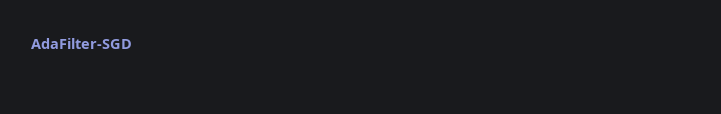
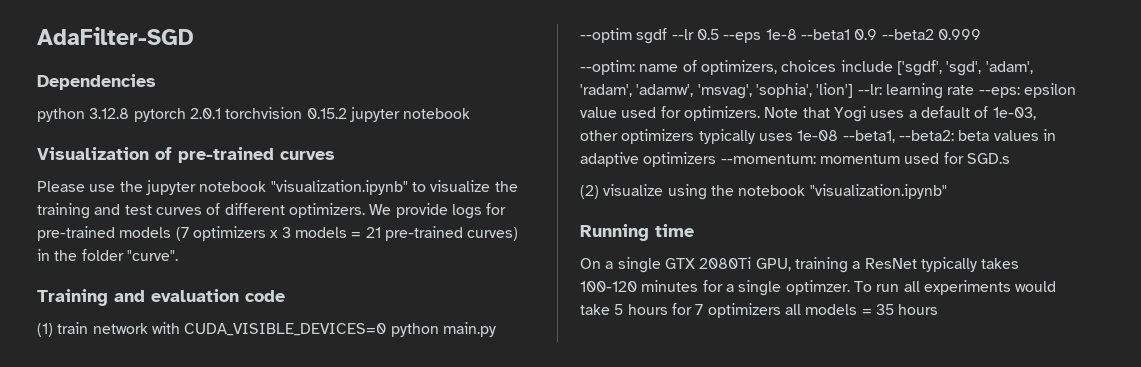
(132, 43) none -> [37,74,156,90] [37,107,471,122] [37,147,335,163] [37,180,518,195] [37,203,507,219] [37,226,519,241] [37,249,178,261] [37,289,285,306] [37,322,496,337] [580,28,981,44] [580,60,1033,76] [580,83,1076,99] [580,106,1036,122] [580,129,1056,144] [580,152,1010,167] [580,184,947,200] [580,224,694,241] [580,257,1020,273] [580,280,1057,296] [580,303,939,318] // Dependencies // python 3.12.8 pytorch 2.0.1 torchvision 0.15.2 jupyter notebook // Visualization of pre-trained curves // Please use the jupyter notebook "visualization.ipynb" to visualize the training and test curves of different optimizers. We provide logs for pre-trained models (7 optimizers x 3 models = 21 pre-trained curves) in the folder "curve". // Training and evaluation code // (1) train network with CUDA_VISIBLE_DEVICES=0 python main.py --optim sgdf --lr 0.5 --eps 1e-8 --beta1 0.9 --beta2 0.999 // --optim: name of optimizers, choices include ['sgdf', 'sgd', 'adam', 'radam', 'adamw', 'msvag', 'sophia', 'lion'] --lr: learning rate --eps: epsilon value used for optimizers. Note that Yogi uses a default of 1e-03, other optimizers typically uses 1e-08 --beta1, --beta2: beta values in adaptive optimizers --momentum: momentum used for SGD.s // (2) visualize using the notebook "visualization.ipynb" // Running time // On a single GTX 2080Ti GPU, training a ResNet typically takes 100-120 minutes for a single optimzer. To run all experiments would take 5 hours for 7 optimizers all models = 35 hours

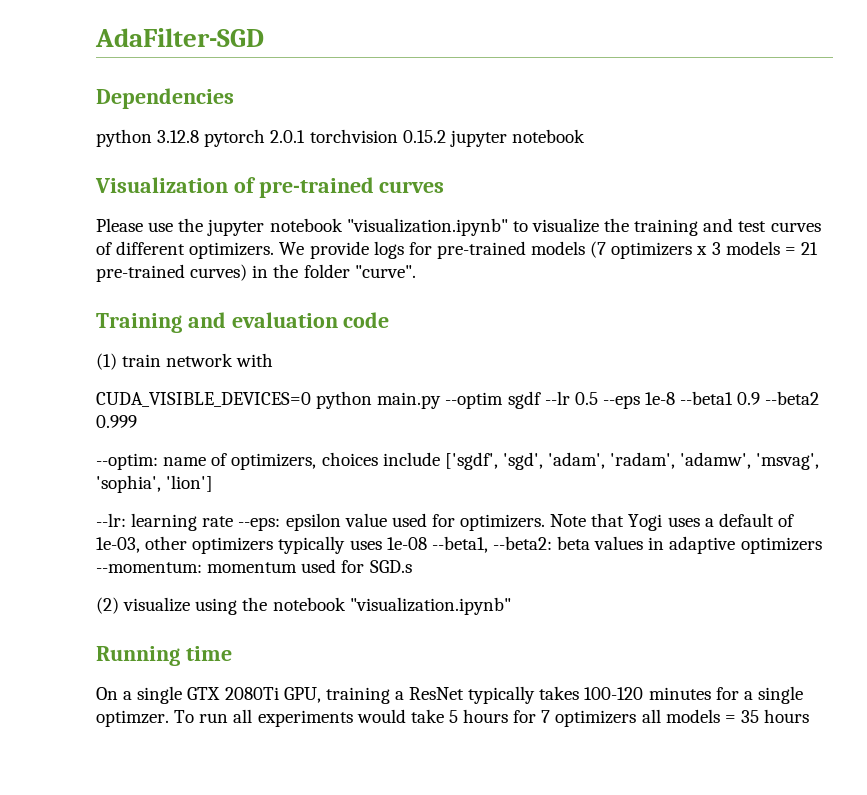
(180, 328) none -> (274, 360) //
(854, 90) none -> (214, 483) //

